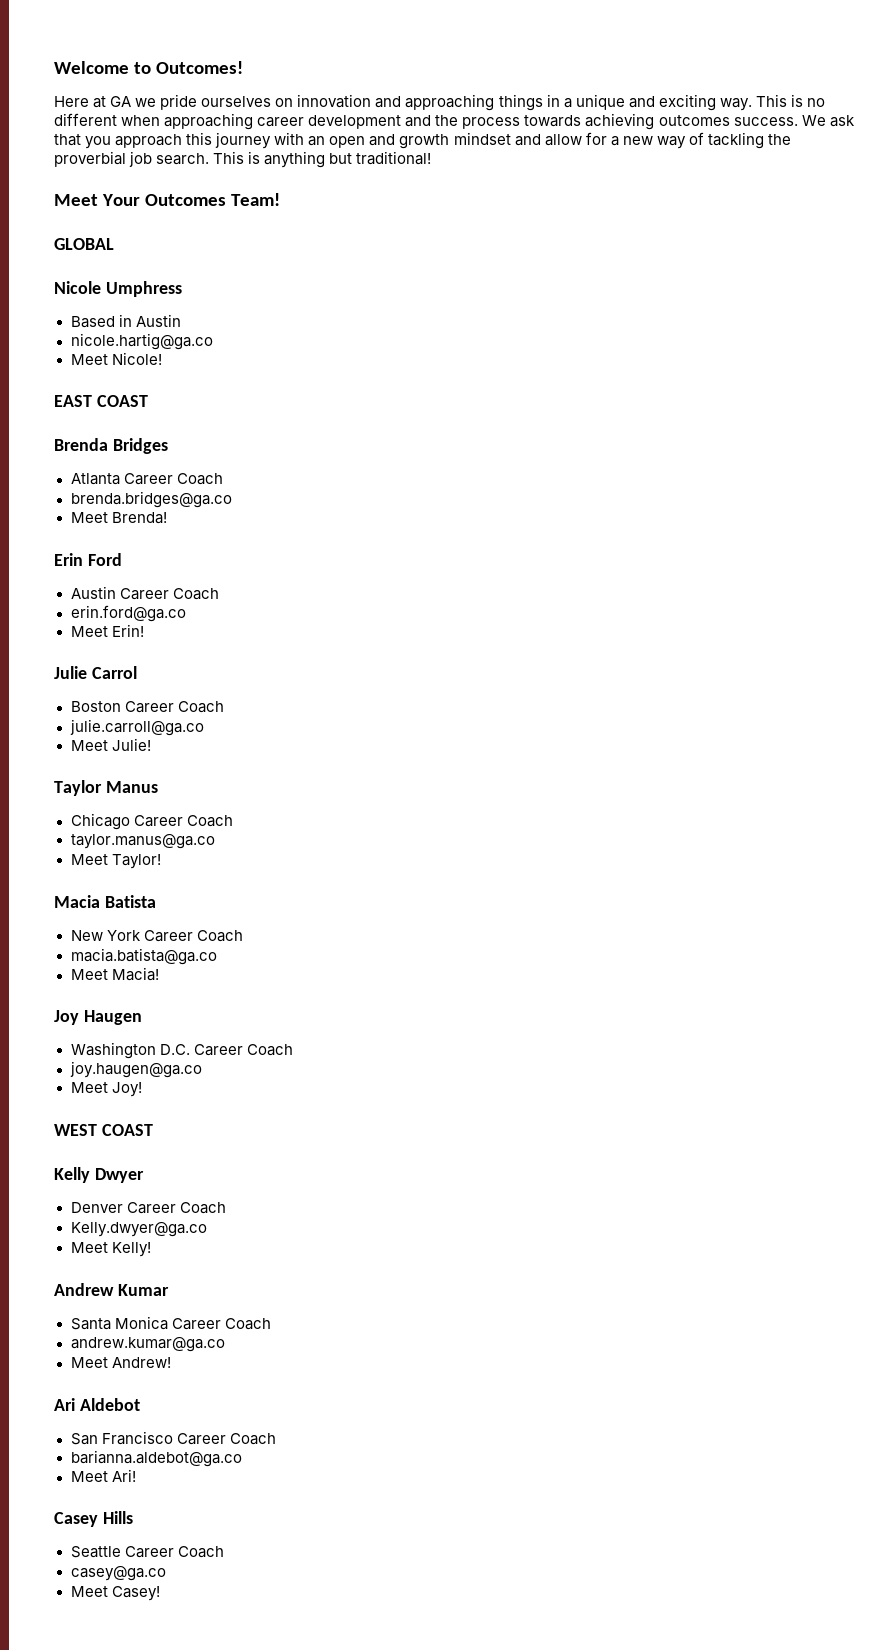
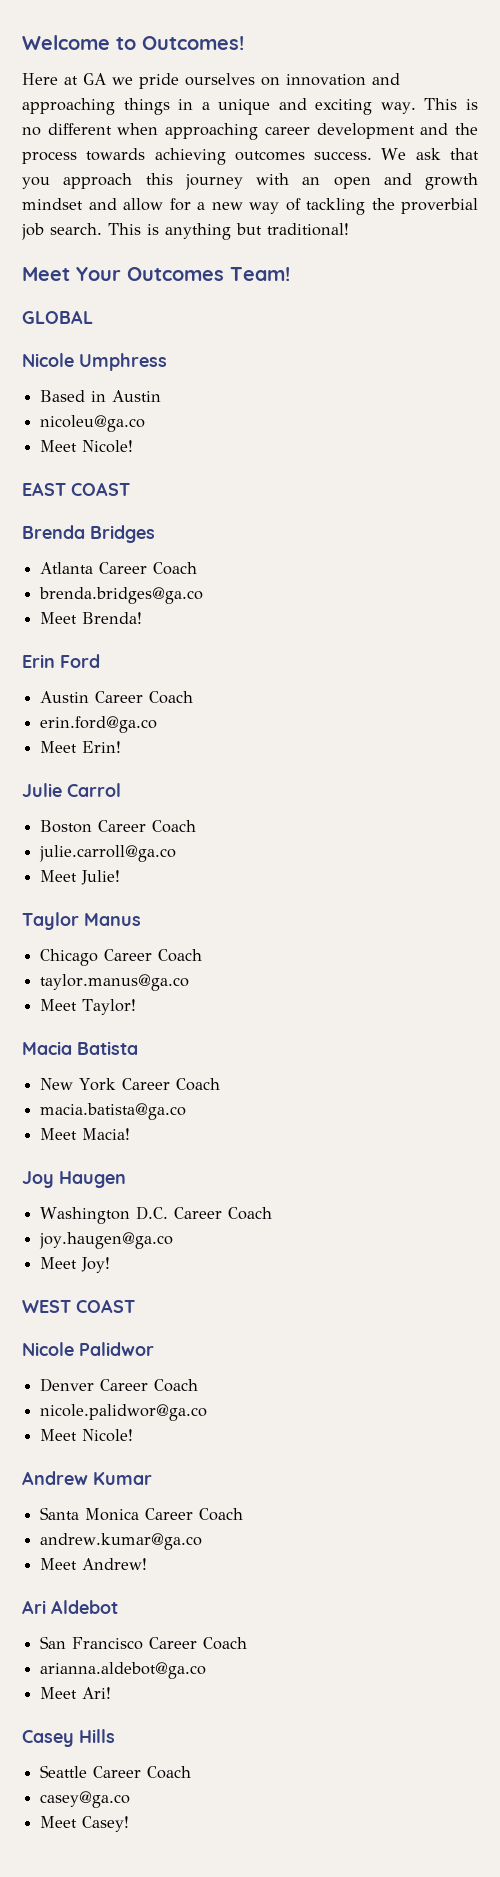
[70,333,213,350] nicole.hartig@ga.co -> [40,415,146,432] nicoleu@ga.co
[54,1167,144,1183] Kelly Dwyer -> [22,1342,154,1356] Nicole Palidwor
[70,1222,207,1237] [70,1242,151,1257] Kelly.dwyer@ga.co // Meet Kelly! -> [40,1404,208,1421] [40,1429,134,1442] nicole.palidwor@ga.co // Meet Nicole!
[70,1450,242,1467] barianna.aldebot@ga.co -> [40,1662,207,1679] arianna.aldebot@ga.co

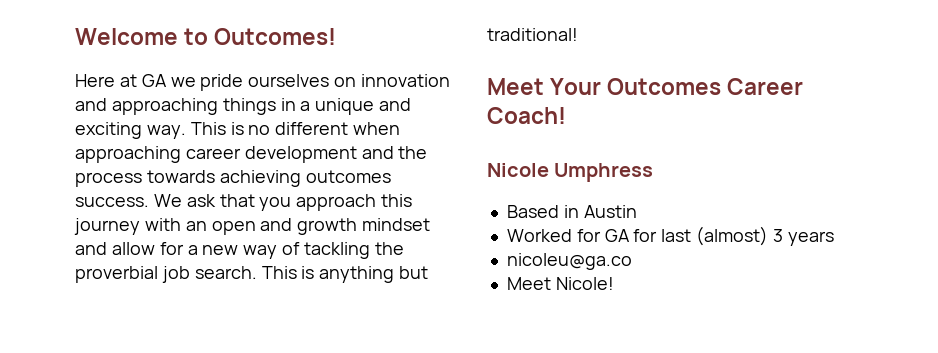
[230,267,290,281] [22,310,93,324] Team! // GLOBAL -> [727,78,804,95] [487,107,566,124] Career Coach!
[40,415,146,432] [40,440,134,453] [22,482,130,496] [22,525,155,543] [40,562,198,575] [39,587,204,604] [40,612,143,624] [22,654,100,668] [40,691,194,704] [40,716,158,733] [40,741,122,753] [22,783,121,797] [40,820,197,833] [39,845,177,862] [40,870,121,885] [22,912,141,930] [40,949,203,966] [40,974,190,991] [40,999,137,1015] [22,1041,138,1055] [40,1078,221,1091] [40,1103,187,1120] [40,1128,131,1140] [22,1171,126,1188] [40,1206,273,1224] [39,1232,174,1249] [40,1257,111,1273] [22,1299,135,1313] [22,1342,154,1356] [40,1378,199,1392] [40,1404,208,1421] [40,1429,134,1442] [22,1471,152,1485] [40,1507,244,1521] [40,1533,203,1550] [40,1558,148,1570] [22,1600,118,1614] [40,1636,248,1650] [40,1662,207,1679] [40,1687,112,1699] [22,1729,115,1747] [40,1765,192,1779] [40,1791,131,1808] [40,1816,130,1832] nicoleu@ga.co // Meet Nicole! // EAST COAST // Brenda Bridges // Atlanta Career Coach // brenda.bridges@ga.co // Meet Brenda! // Erin Ford // Austin Career Coach // erin.ford@ga.co // Meet Erin! // Julie Carrol // Boston Career Coach // julie.carroll@ga.co // Meet Julie! // Taylor Manus // Chicago Career Coach // taylor.manus@ga.co // Meet Taylor! // Macia Batista // New York Career Coach // macia.batista@ga.co // Meet Macia! // Joy Haugen // Washington D.C. Career Coach // joy.haugen@ga.co // Meet Joy! // WEST COAST // Nicole Palidwor // Denver Career Coach // nicole.palidwor@ga.co // Meet Nicole! // Andrew Kumar // Santa Monica Career Coach // andrew.kumar@ga.co // Meet Andrew! // Ari Aldebot // San Francisco Career Coach // arianna.aldebot@ga.co // Meet Ari! // Casey Hills // Seattle Career Coach // casey@ga.co // Meet Casey! -> [506,226,834,246] [506,253,632,270] [506,277,614,290] Worked for GA for last (almost) 3 years // nicoleu@ga.co // Meet Nicole!

